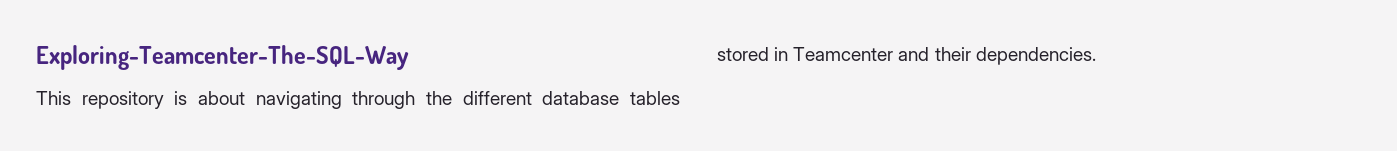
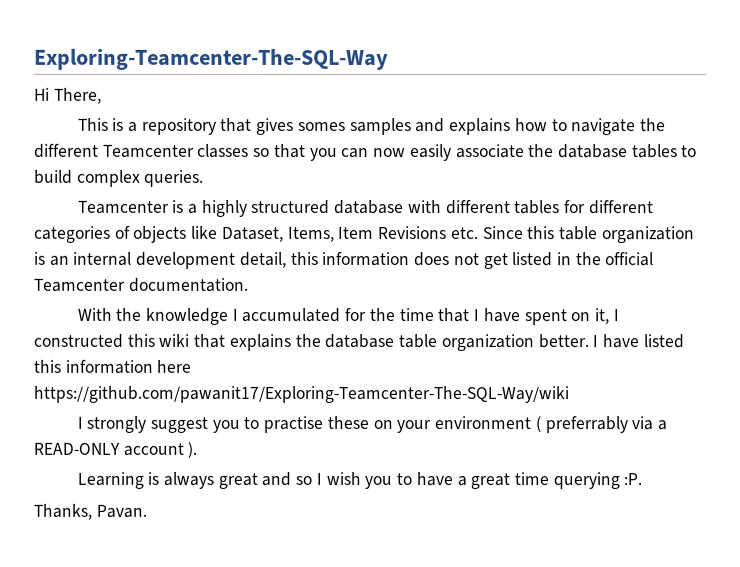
(409, 57) none -> [34,87,102,104] // Hi There,
[81,91,681,109] [717,47,1096,65] repository is about navigating through the different database tables stored in Teamcenter and their dependencies. -> [112,117,666,136] [34,143,698,162] [34,169,205,187] [77,199,654,217] [34,225,695,244] [34,251,655,270] [33,277,249,292] [76,307,619,326] [33,333,684,352] [33,359,192,374] [33,385,569,404] [76,415,667,434] [33,441,198,458] [76,471,643,490] [33,503,147,520] is a repository that gives somes samples and explains how to navigate the different Teamcenter classes so that you can now easily associate the database tables to build complex queries. // Teamcenter is a highly structured database with different tables for different categories of objects like Dataset, Items, Item Revisions etc. Since this table organization is an internal development detail, this information does not get listed in the official Teamcenter documentation. // With the knowledge I accumulated for the time that I have spent on it, I constructed this wiki that explains the database table organization better. I have listed this information here https://github.com/pawanit17/Exploring-Teamcenter-The-SQL-Way/wiki // I strongly suggest you to practise these on your environment ( preferrably via a READ-ONLY account ). // Learning is always great and so I wish you to have a great time querying :P. // Thanks, Pavan.

